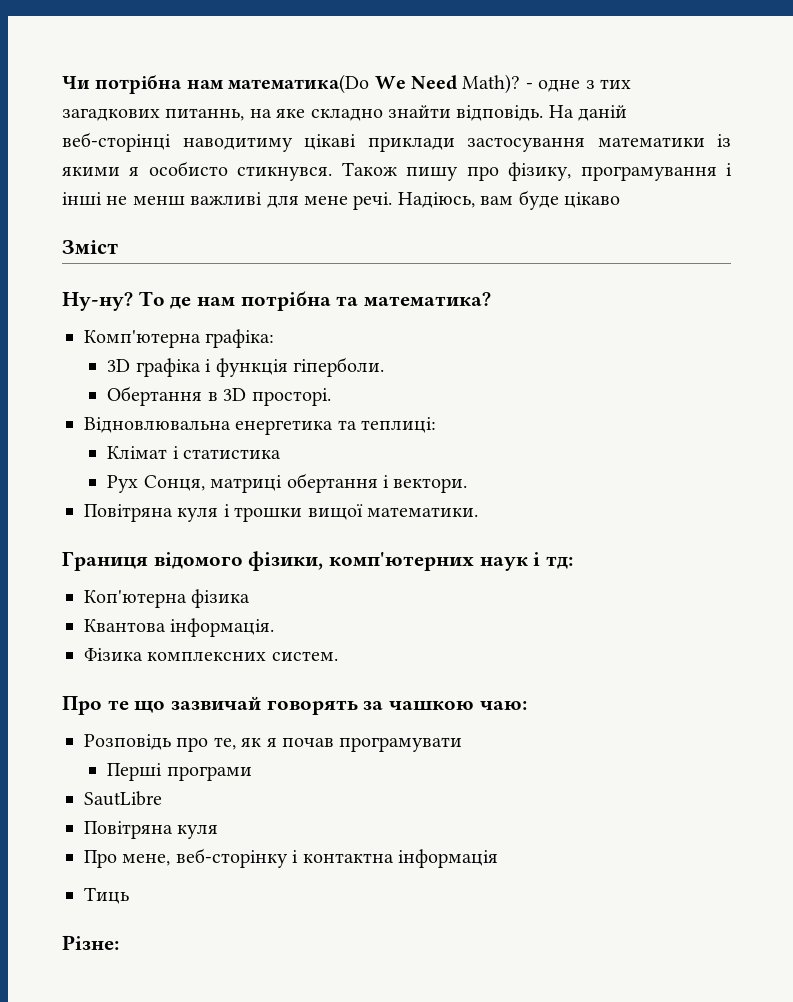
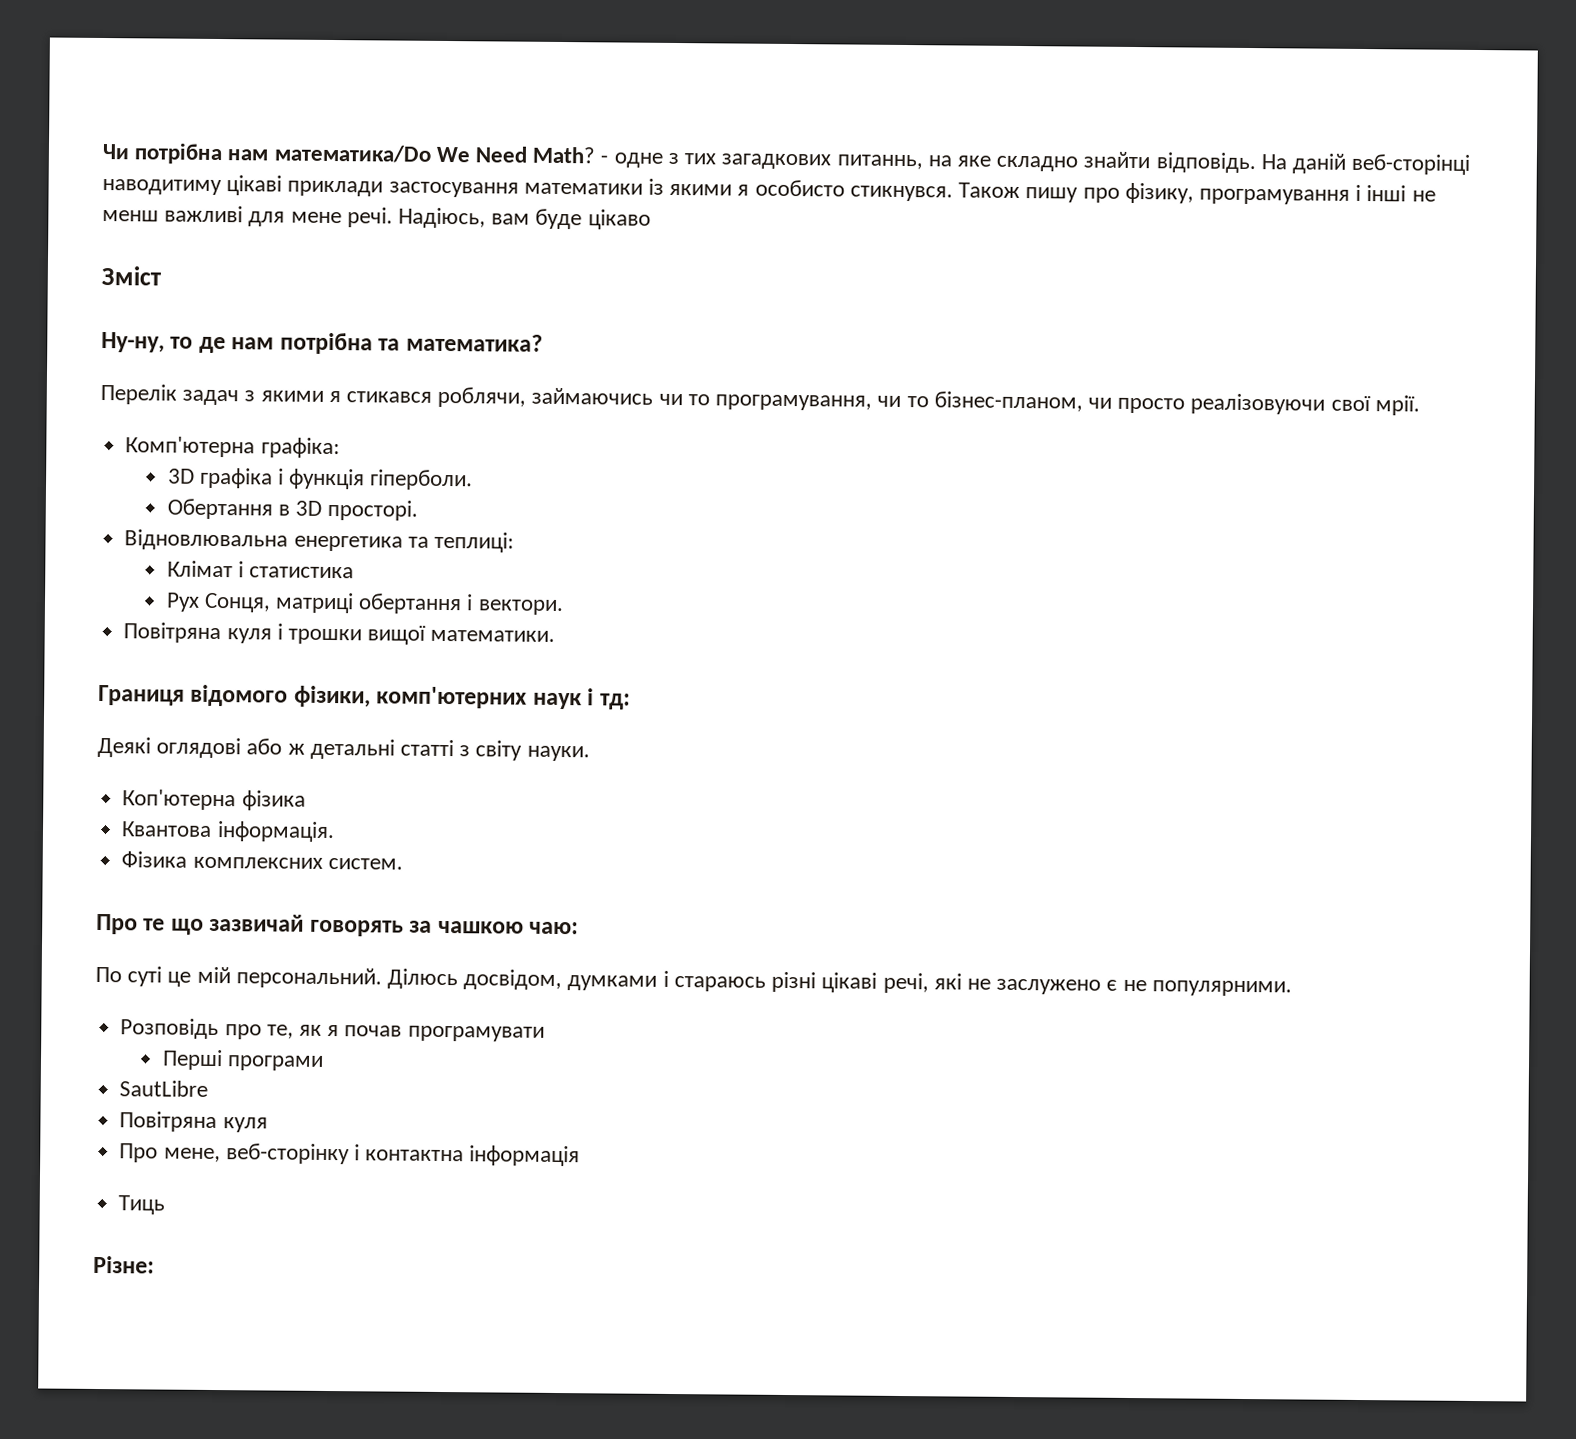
[228,74,370,94] математика(Do -> [273,144,431,163] математика/Do
[462,74,521,94] Math)? -> [532,146,596,164] Math?
[62,291,165,311] Ну-ну? То -> [101,331,194,353] Ну-ну, то
(492, 299) none -> [100,383,1420,416] // Перелік задач з якими я стикався роблячи, займаючись чи то програмування, чи то бізнес-планом, чи просто реалізовуючи свої мрії.
(574, 562) none -> [97,736,590,762] // Деякі оглядові або ж детальні статті з світу науки.
(527, 705) none -> [95,966,1292,997] // По суті це мій персональний. Ділюсь досвідом, думками і стараюсь різні цікаві речі, які не заслужено є не популярними.

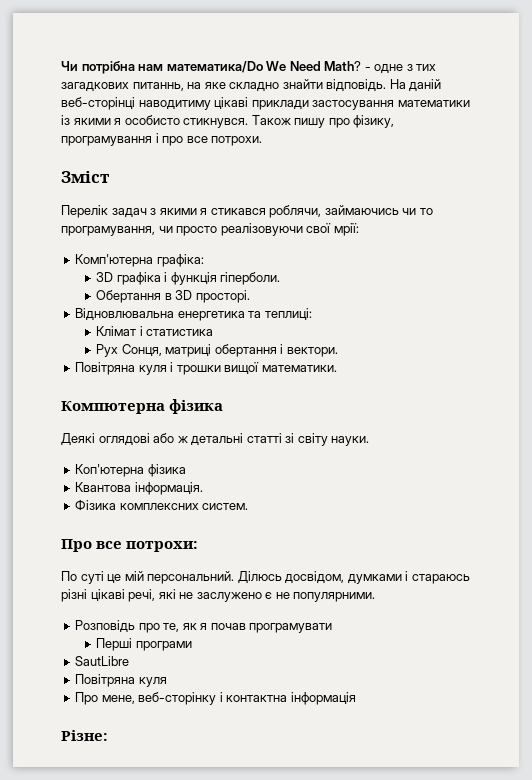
[1366,185,1436,202] [102,205,651,230] [101,265,161,286] [101,331,543,355] інші не менш важливі для мене речі. Надіюсь, вам буде цікаво // Зміст // Ну-ну, то де нам потрібна та математика? -> [162,136,263,146] [61,171,110,183] про все потрохи. // Зміст
[906,391,1112,412] то бізнес-планом, чи -> (173, 229) none
[1374,395,1420,416] мрії. -> [333,223,359,236] мрії:
[98,684,631,710] Границя відомого фізики, комп'ютерних наук і тд: -> [61,399,224,414] Компютерна фізика
[459,745,471,757] з -> [285,433,295,443] зі
[143,913,580,937] те що зазвичай говорять за чашкою чаю: -> [96,541,199,552] все потрохи:
[118,1195,166,1215] // Тиць -> (356, 698) none

